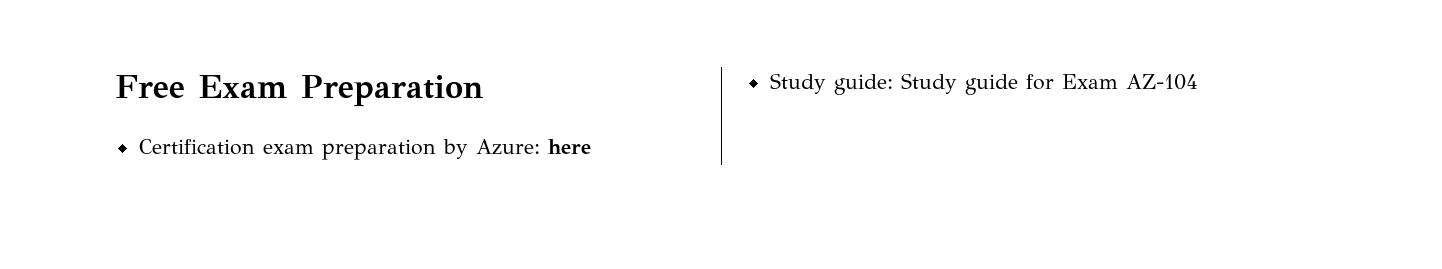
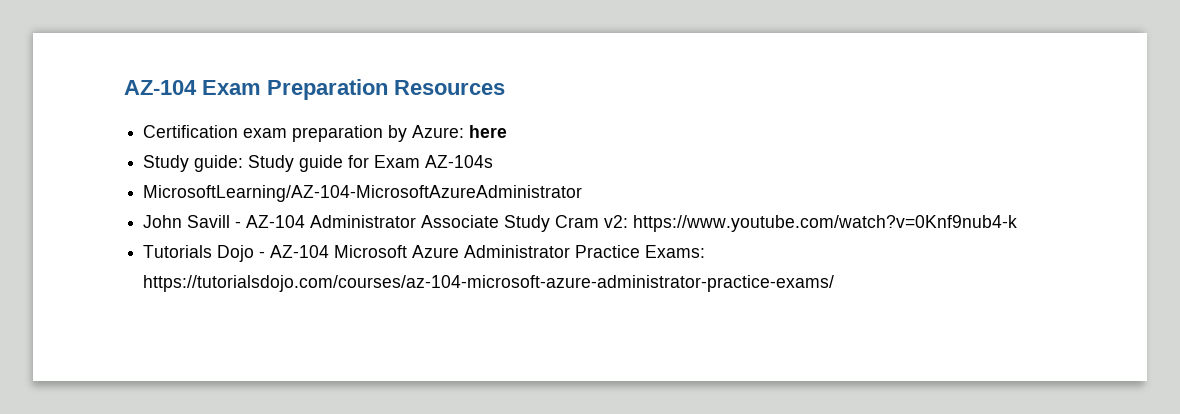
[115,75,185,98] Free -> [124,80,197,95] AZ-104
(484, 91) none -> [394,80,505,95] Resources
[1125,74,1198,90] AZ-104 -> [425,155,494,168] [143,185,583,202] [143,215,1018,232] [143,245,706,262] [143,275,835,292] AZ-104s // MicrosoftLearning/AZ-104-MicrosoftAzureAdministrator // John Savill - AZ-104 Administrator Associate Study Cram v2: https://www.youtube.com/watch?v=0Knf9nub4-k // Tutorials Dojo - AZ-104 Microsoft Azure Administrator Practice Exams: https://tutorialsdojo.com/courses/az-104-microsoft-azure-administrator-practice-exams/

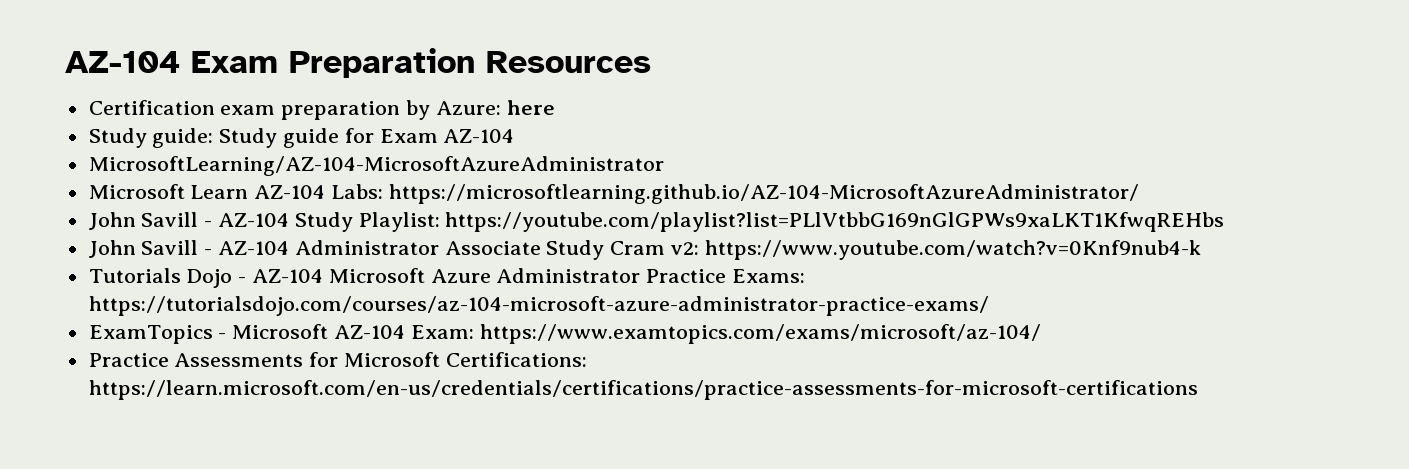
[425,155,494,168] AZ-104s -> [443,129,515,143] AZ-104
(583, 193) none -> [88,184,1139,204] [88,212,1225,232] // Microsoft Learn AZ-104 Labs: https://microsoftlearning.github.io/AZ-104-MicrosoftAzureAdministrator/ // John Savill - AZ-104 Study Playlist: https://youtube.com/playlist?list=PLlVtbbG169nGlGPWs9xaLKT1KfwqREHbs
(835, 283) none -> [88,324,1041,344] [88,352,587,367] [88,380,1198,400] // ExamTopics - Microsoft AZ-104 Exam: https://www.examtopics.com/exams/microsoft/az-104/ // Practice Assessments for Microsoft Certifications: https://learn.microsoft.com/en-us/credentials/certifications/practice-assessments-for-microsoft-certifications

